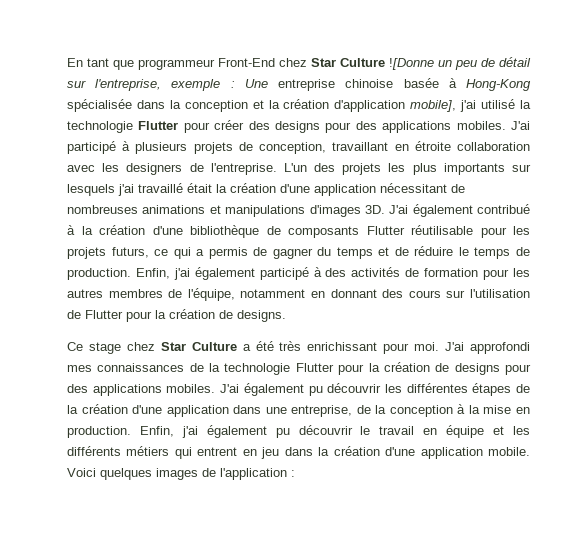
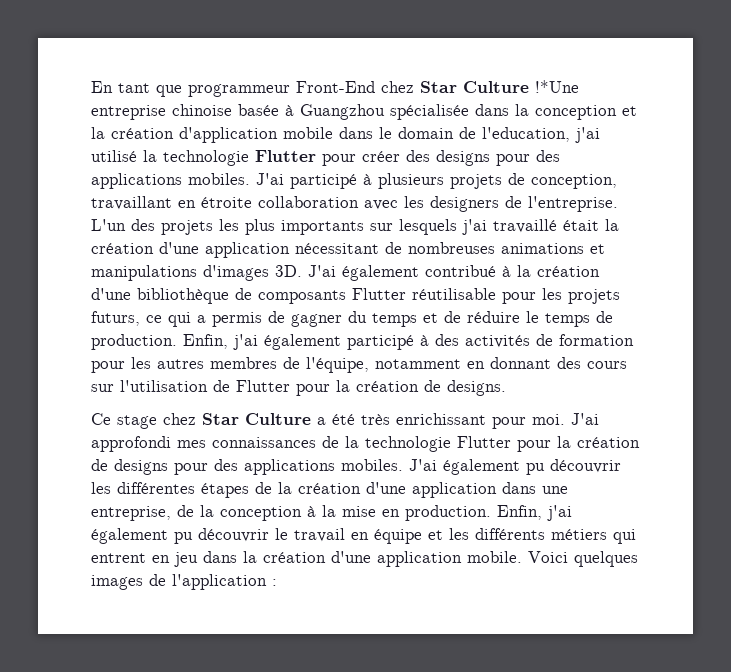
[389,57,531,70] [67,79,268,91] ![Donne un peu de détail sur l'entreprise, exemple : Une -> [535,80,579,93] !*Une
[466,79,531,91] Hong-Kong -> [300,104,385,120] Guangzhou
[410,100,457,112] mobile], -> [283,127,570,142] mobile dans le domain de l'education,

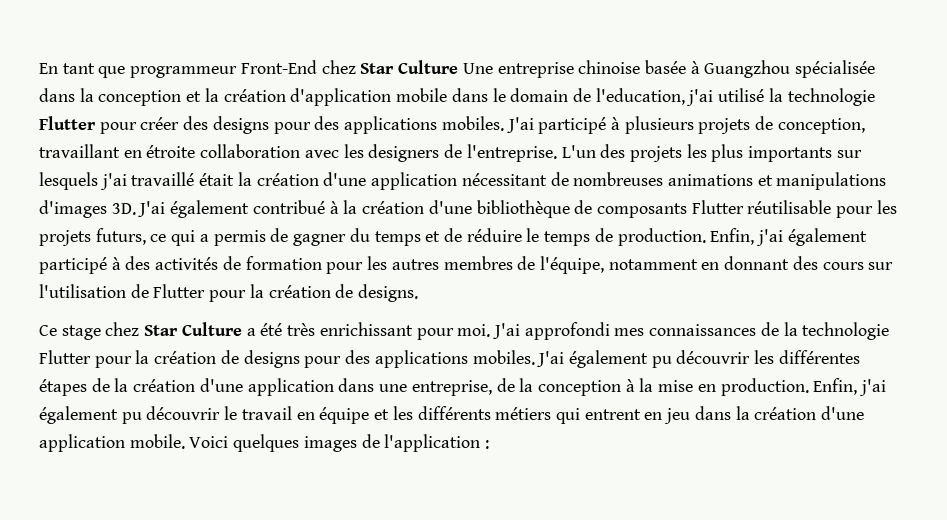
[535,80,579,93] !*Une -> [462,63,493,74] Une

